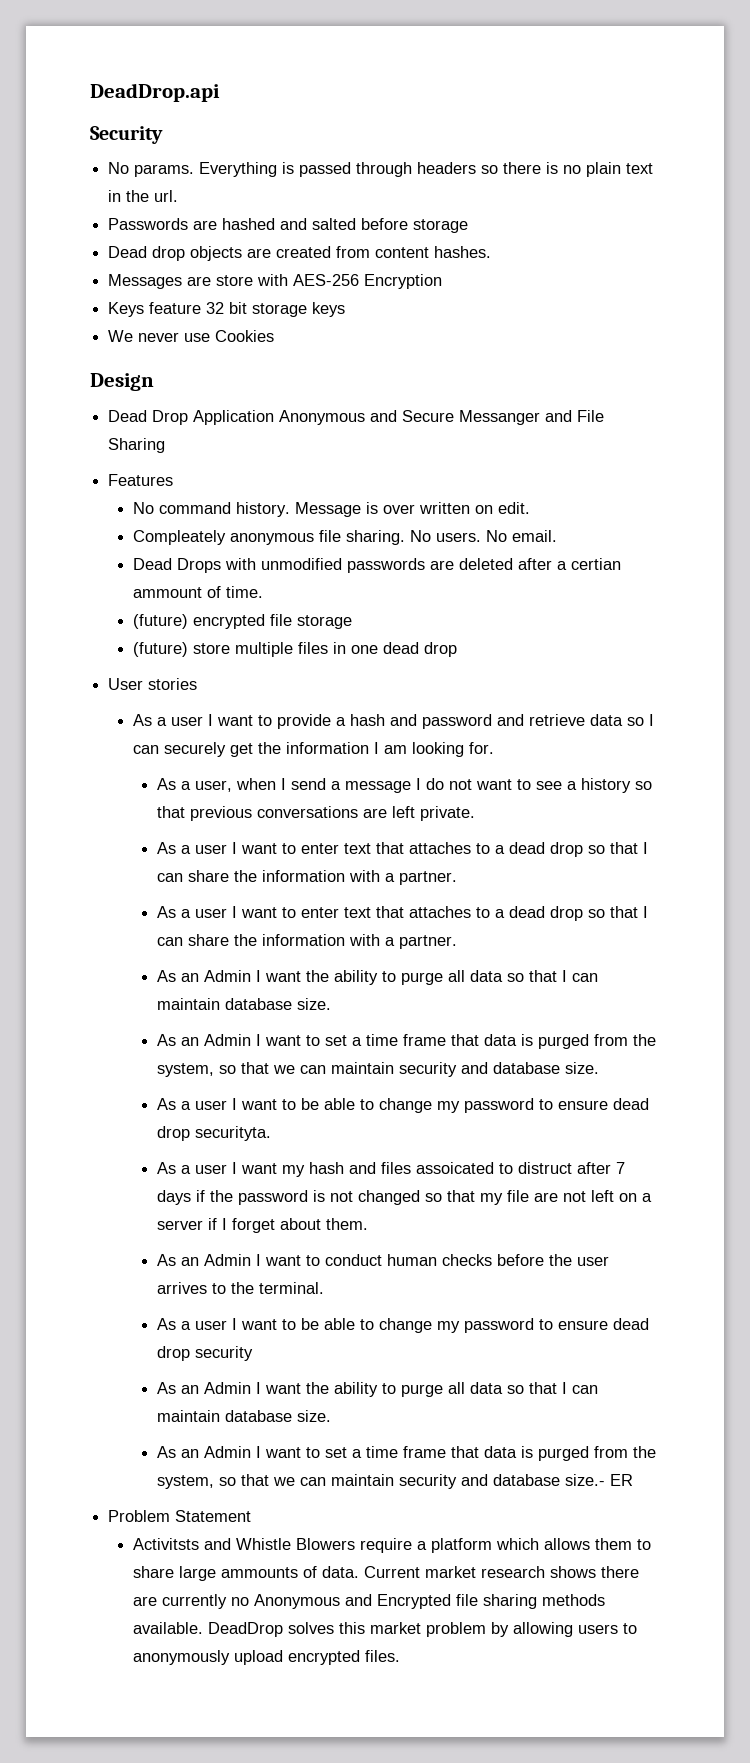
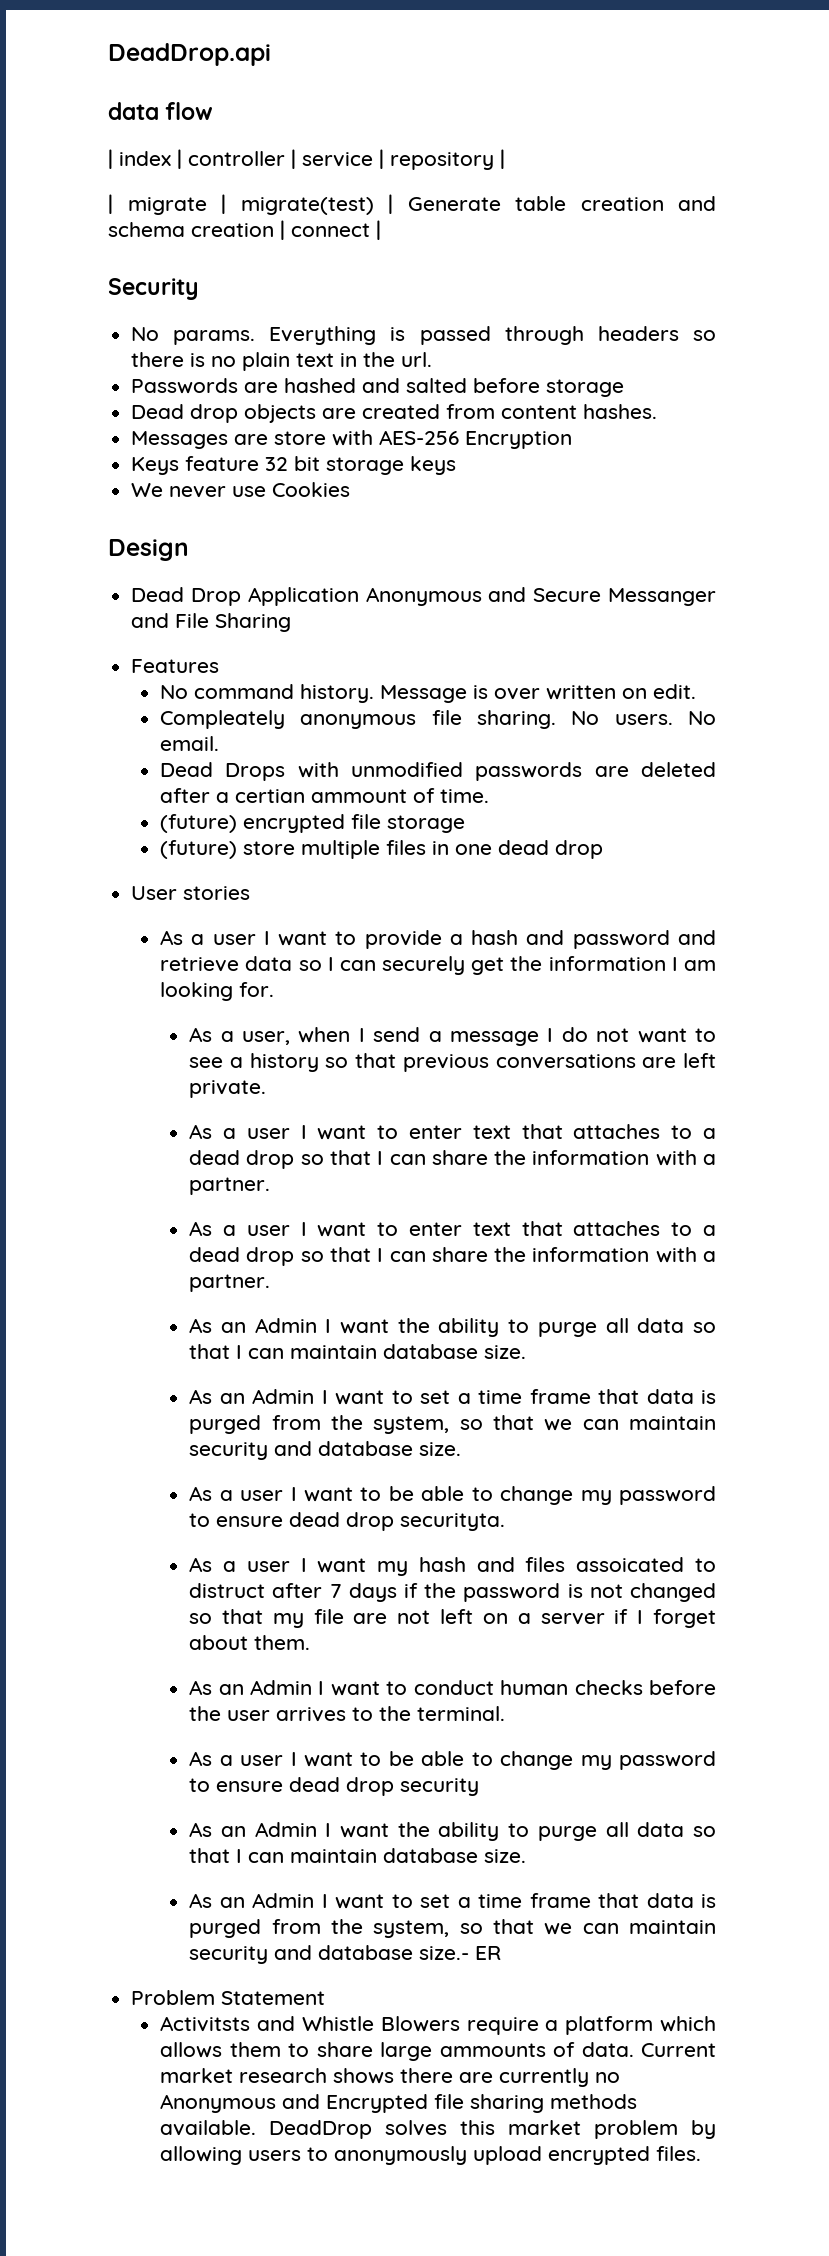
(220, 92) none -> [108,102,214,120] [108,149,505,170] [108,194,716,215] [108,220,381,240] // data flow // | index | controller | service | repository | // | migrate | migrate(test) | Generate table creation and schema creation | connect |

